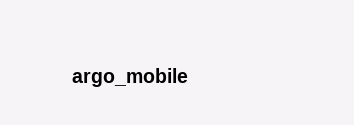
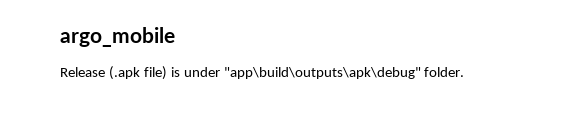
(188, 77) none -> [60,66,465,80] // Release (.apk file) is under "app\build\outputs\apk\debug" folder.

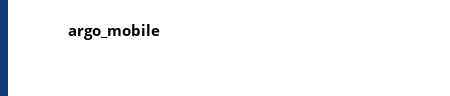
[60,66,465,80] // Release (.apk file) is under "app\build\outputs\apk\debug" folder. -> (160, 32) none

